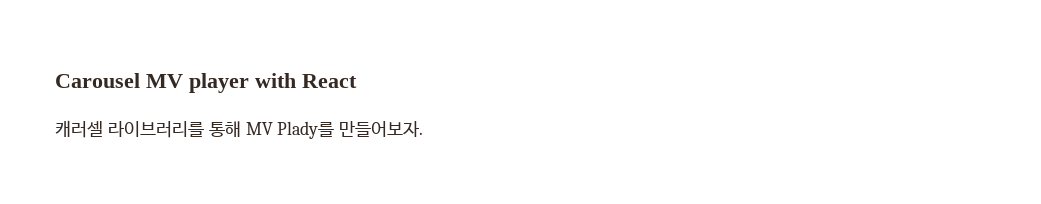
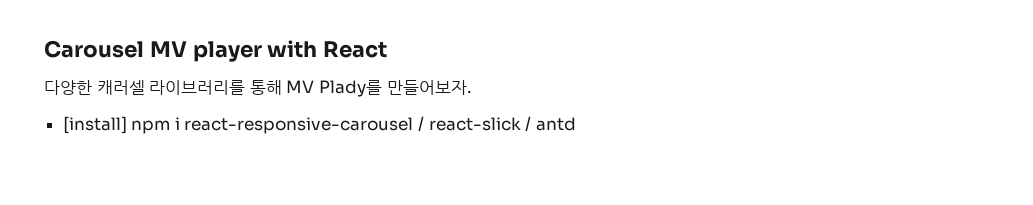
(357, 81) none -> [44,80,92,95] 다양한
(424, 129) none -> [62,116,576,134] // [install] npm i react-responsive-carousel / react-slick / antd

